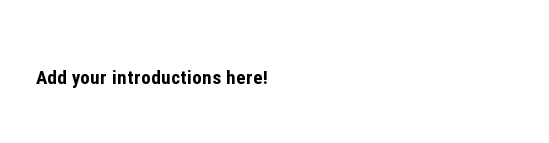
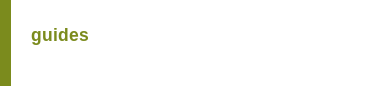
[36,70,269,88] Add your introductions here! -> [31,28,89,45] guides

